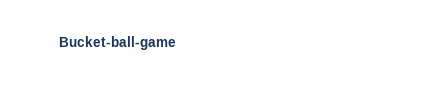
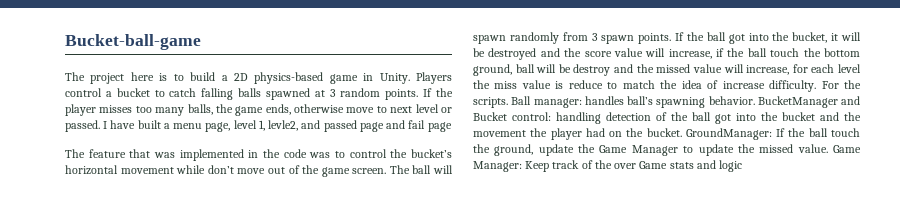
(176, 43) none -> [65,72,453,84] [65,88,454,100] [65,104,452,116] [65,120,452,132] [65,149,453,161] [65,165,453,177] [473,32,861,44] [473,48,860,60] [473,64,862,76] [473,80,861,92] [473,96,860,108] [473,112,861,124] [473,128,860,140] [473,144,861,156] [473,160,743,172] // The project here is to build a 2D physics-based game in Unity. Players control a bucket to catch falling balls spawned at 3 random points. If the player misses too many balls, the game ends, otherwise move to next level or passed. I have built a menu page, level 1, levle2, and passed page and fail page // The feature that was implemented in the code was to control the bucket’s horizontal movement while don’t move out of the game screen. The ball will spawn randomly from 3 spawn points. If the ball got into the bucket, it will be destroyed and the score value will increase, if the ball touch the bottom ground, ball will be destroy and the missed value will increase, for each level the miss value is reduce to match the idea of increase difficulty. For the scripts. Ball manager: handles ball’s spawning behavior. BucketManager and Bucket control: handling detection of the ball got into the bucket and the movement the player had on the bucket. GroundManager: If the ball touch the ground, update the Game Manager to update the missed value. Game Manager: Keep track of the over Game stats and logic

